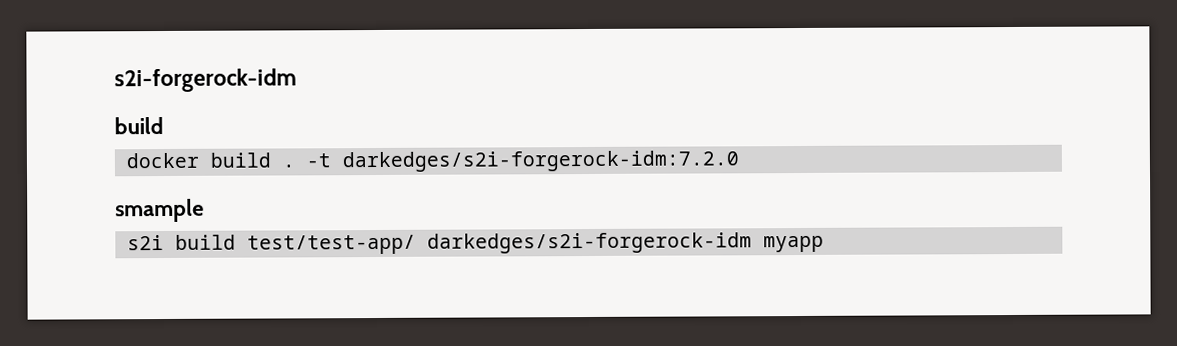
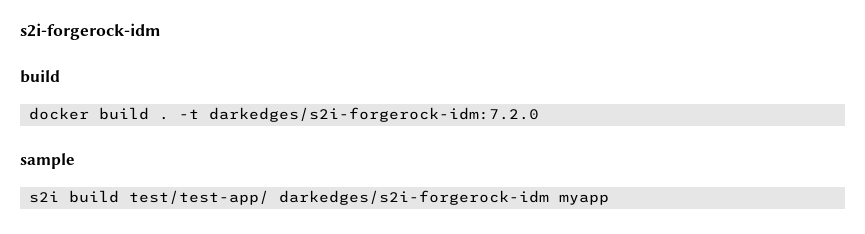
[115,198,204,223] smample -> [20,153,75,169] sample

